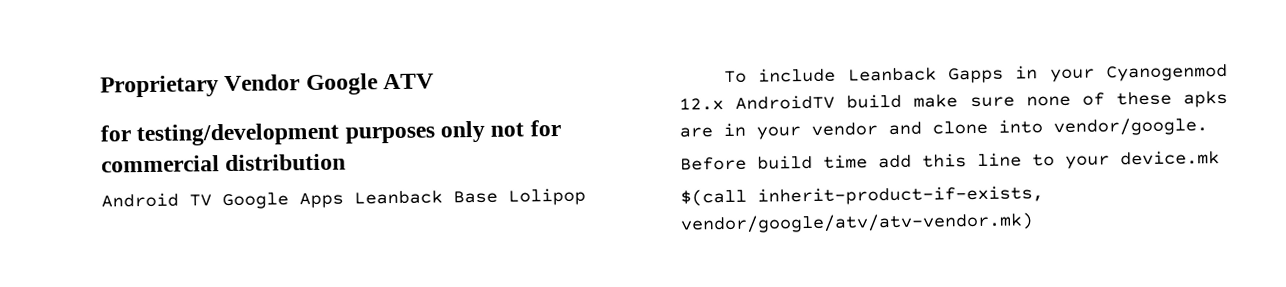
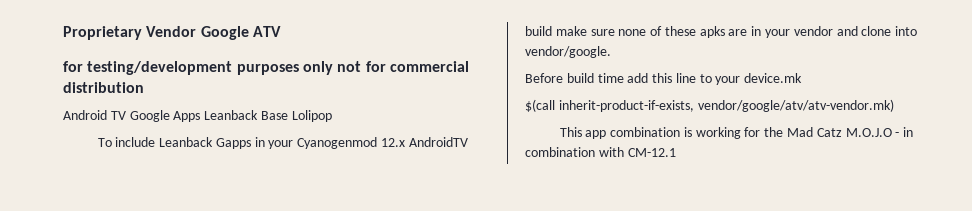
(1034, 223) none -> [559,127,914,139] [525,147,676,157] // This app combination is working for the Mad Catz M.O.J.O - in combination with CM-12.1

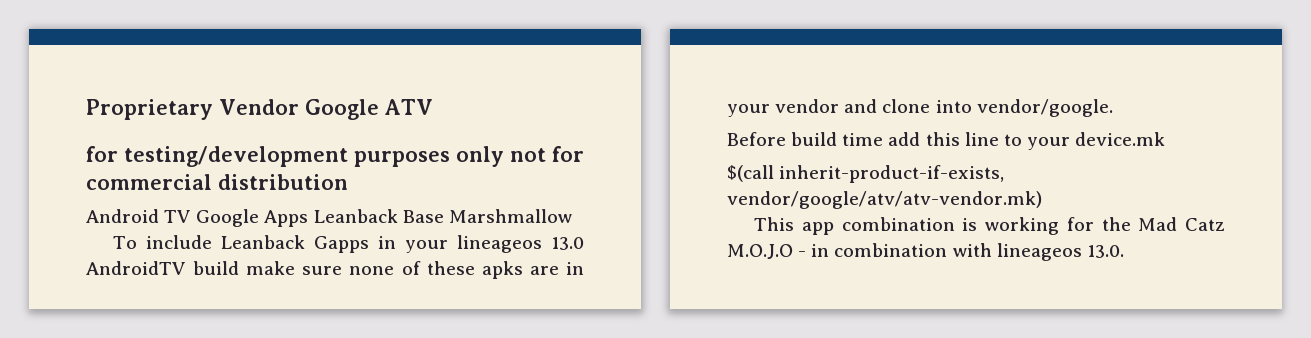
[291,110,332,122] Lolipop -> [448,209,572,223] Marshmallow
[297,137,406,149] Cyanogenmod 12.x -> [457,235,584,253] lineageos 13.0
[627,148,676,157] CM-12.1 -> [996,243,1124,261] lineageos 13.0.

